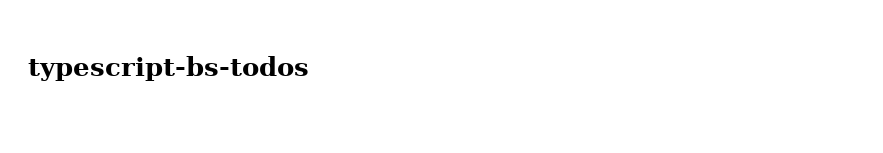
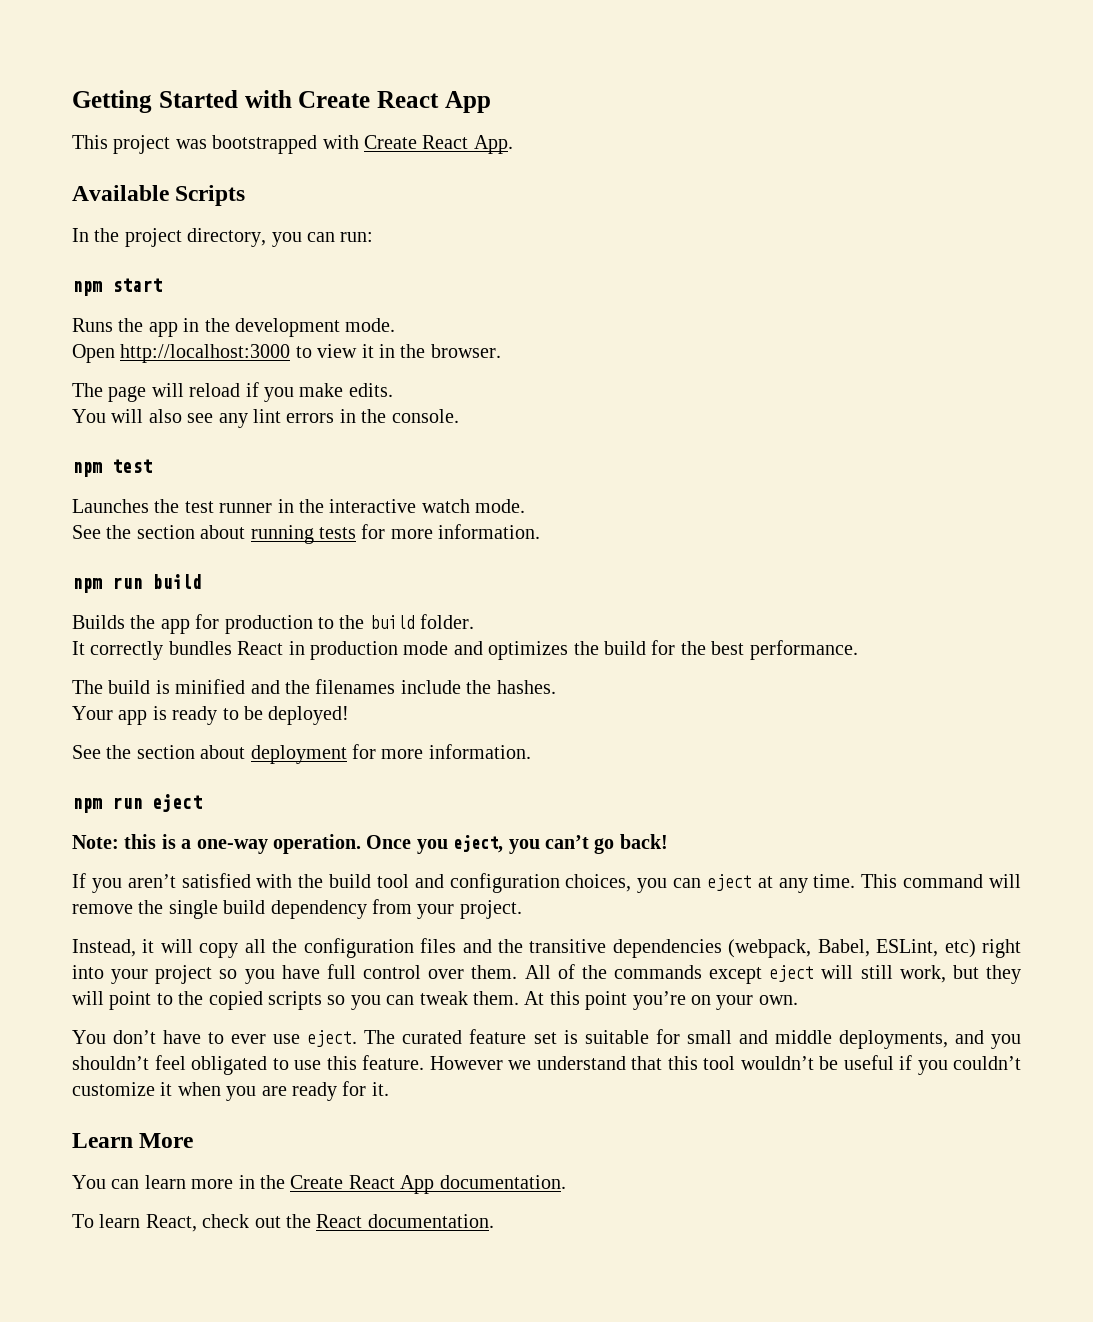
[28,56,309,81] typescript-bs-todos -> [72,90,491,113] [72,135,513,154] [72,185,246,206] [72,228,374,247] [72,278,162,296] [72,318,396,337] [72,344,501,363] [72,382,393,402] [72,409,459,428] [72,459,152,477] [72,499,526,513] [72,524,541,544] [72,574,202,593] [72,614,475,634] [72,640,858,660] [72,679,556,694] [72,706,350,725] [72,744,531,764] [72,794,202,813] [72,834,668,854] [72,873,1022,893] [72,899,522,919] [72,938,1021,958] [72,964,1021,984] [72,991,798,1010] [72,1029,1022,1049] [72,1055,1021,1075] [72,1081,389,1101] [72,1133,194,1148] [72,1175,566,1194] [72,1214,494,1232] Getting Started with Create React App // This project was bootstrapped with Create React App. // Available Scripts // In the project directory, you can run: // npm start // Runs the app in the development mode. // Open http://localhost:3000 to view it in the browser. // The page will reload if you make edits. // You will also see any lint errors in the console. // npm test // Launches the test runner in the interactive watch mode. // See the section about running tests for more information. // npm run build // Builds the app for production to the build folder. // It correctly bundles React in production mode and optimizes the build for the best performance. // The build is minified and the filenames include the hashes. // Your app is ready to be deployed! // See the section about deployment for more information. // npm run eject // Note: this is a one-way operation. Once you eject, you can’t go back! // If you aren’t satisfied with the build tool and configuration choices, you can eject at any time. This command will remove the single build dependency from your project. // Instead, it will copy all the configuration files and the transitive dependencies (webpack, Babel, ESLint, etc) right into your project so you have full control over them. All of the commands except eject will still work, but they will point to the copied scripts so you can tweak them. At this point you’re on your own. // You don’t have to ever use eject. The curated feature set is suitable for small and middle deployments, and you shouldn’t feel obligated to use this feature. However we understand that this tool wouldn’t be useful if you couldn’t customize it when you are ready for it. // Learn More // You can learn more in the Create React App documentation. // To learn React, check out the React documentation.

